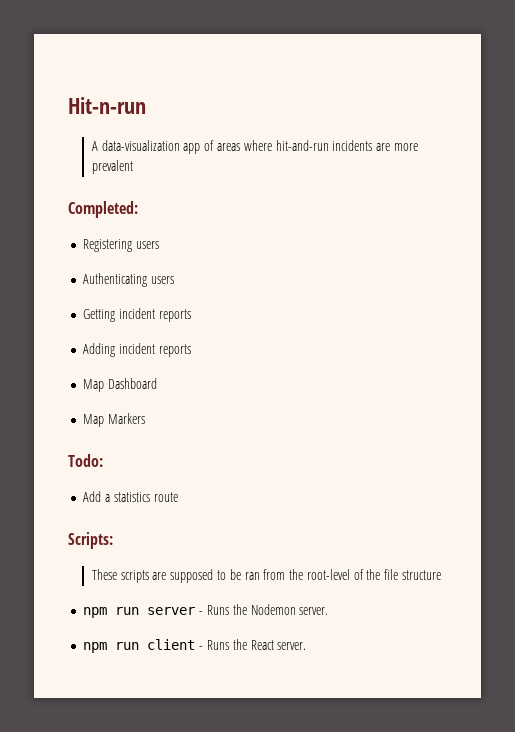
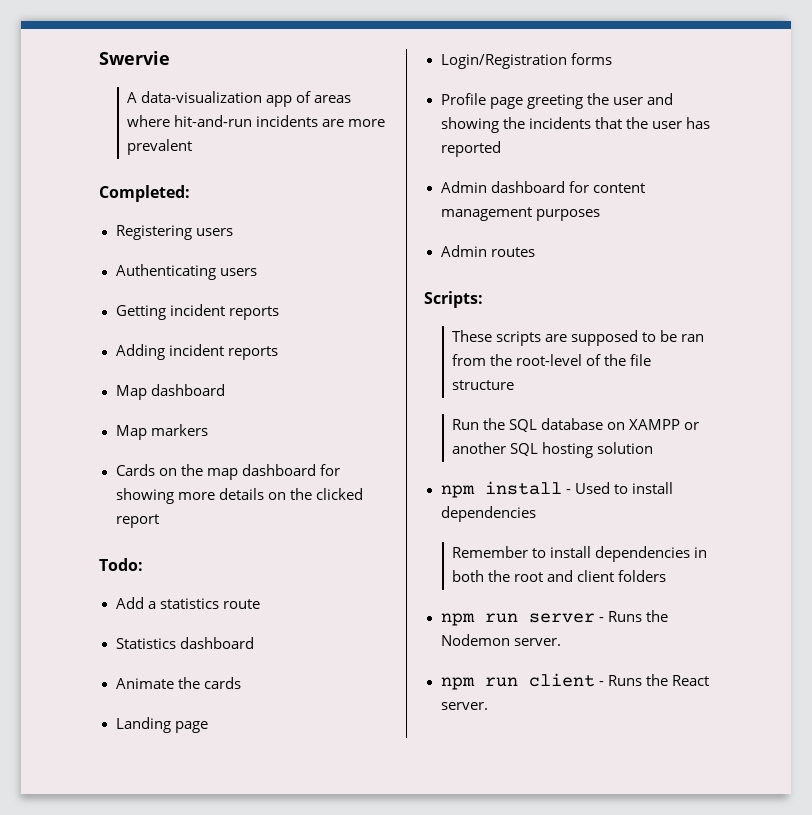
[68,97,146,114] Hit-n-run -> [99,51,170,65] Swervie
[108,378,158,389] [83,413,146,427] Dashboard // Map Markers -> [150,384,225,396] [115,424,208,440] [115,464,340,480] [115,488,363,504] [115,514,159,528] dashboard // Map markers // Cards on the map dashboard for showing more details on the clicked report
(178, 497) none -> [115,637,254,649] [115,677,241,689] [115,717,208,733] [440,53,612,69] [440,93,673,109] [440,117,710,133] [440,141,501,157] [440,181,645,193] [440,207,600,221] [440,245,535,257] // Statistics dashboard // Animate the cards // Landing page // Login/Registration forms // Profile page greeting the user and showing the incidents that the user has reported // Admin dashboard for content management purposes // Admin routes
(441, 575) none -> [452,418,700,432] [452,442,654,458] [440,481,673,498] [440,506,536,522] [452,546,708,562] [452,570,667,582] // Run the SQL database on XAMPP or another SQL hosting solution // npm install - Used to install dependencies // Remember to install dependencies in both the root and client folders

